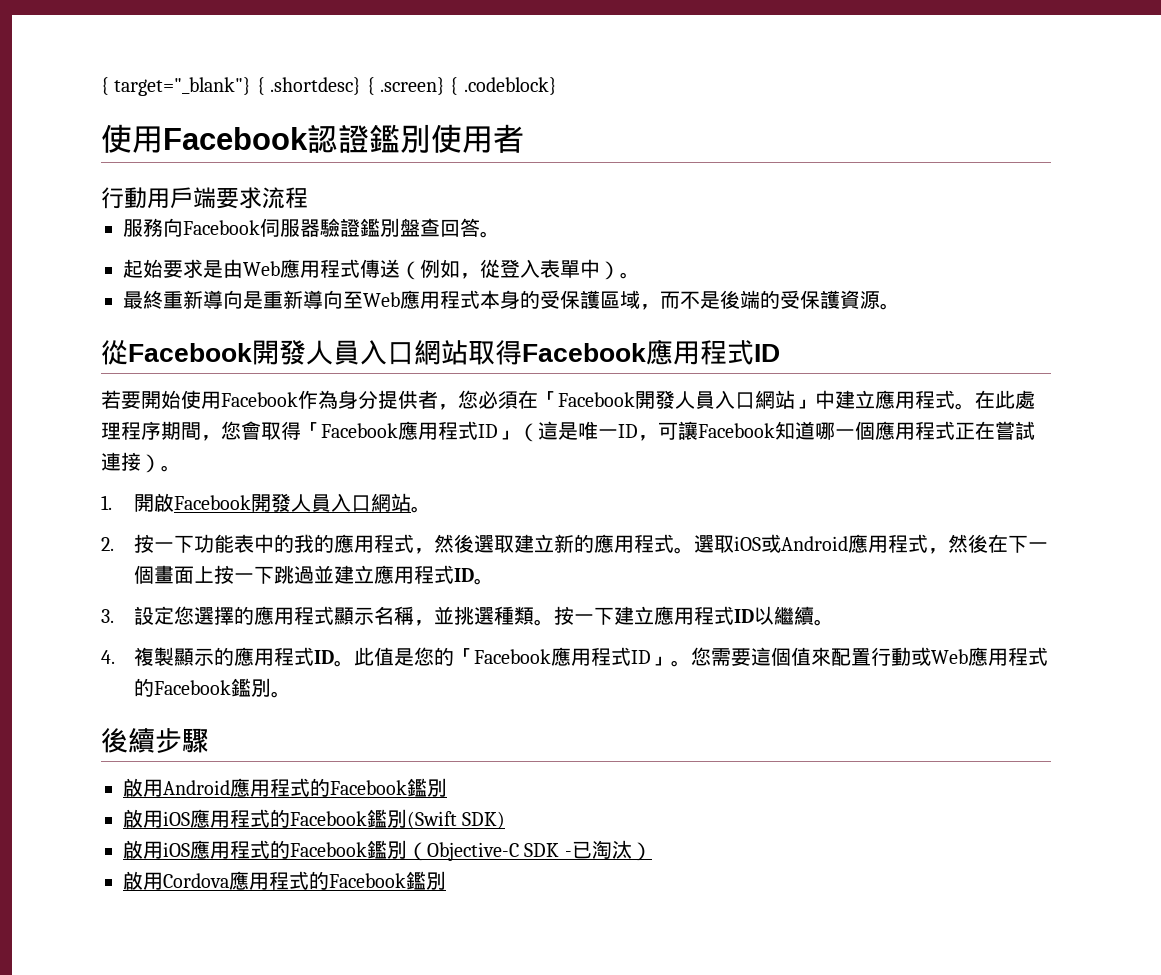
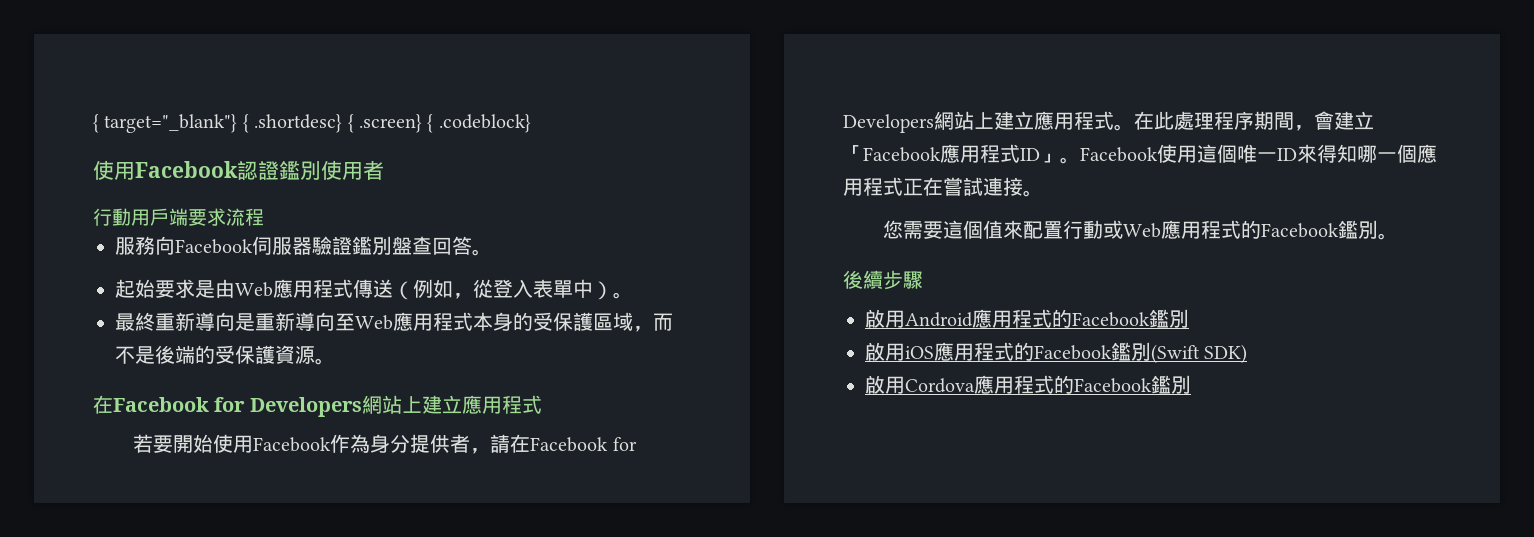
[101,339,780,365] 從Facebook開發人員入口網站取得Facebook應用程式ID -> [93,395,542,417] 在Facebook for Developers網站上建立應用程式
[458,390,835,409] 您必須在「Facebook開發人員入口網站」中 -> [490,434,637,453] [843,111,994,133] 請在Facebook for Developers網站上
[221,421,815,442] 您會取得「Facebook應用程式ID」（這是唯一ID，可讓Facebook知道 -> [1314,111,1374,130] [843,144,1357,164] 會建立「Facebook應用程式ID」。Facebook使用這個唯一ID來得知
[141,454,181,473] [101,493,431,513] [101,534,1048,554] [133,565,494,585] [101,606,834,626] [101,647,691,667] ）。 // 1.開啟Facebook開發人員入口網站。 // 2.按一下功能表中的我的應用程式，然後選取建立新的應用程式。選取iOS或Android應用程式，然後在下一個畫面上按一下跳過並建立應用程式ID。 // 3.設定您選擇的應用程式顯示名稱，並挑選種類。按一下建立應用程式ID以繼續。 // 4.複製顯示的應用程式ID。此值是您的「Facebook應用程式ID」。 -> [1023,190,1043,197] 。 //
[123,840,652,861] // 啟用iOS應用程式的Facebook鑑別（Objective-C SDK -已淘汰） -> (1248, 354) none

